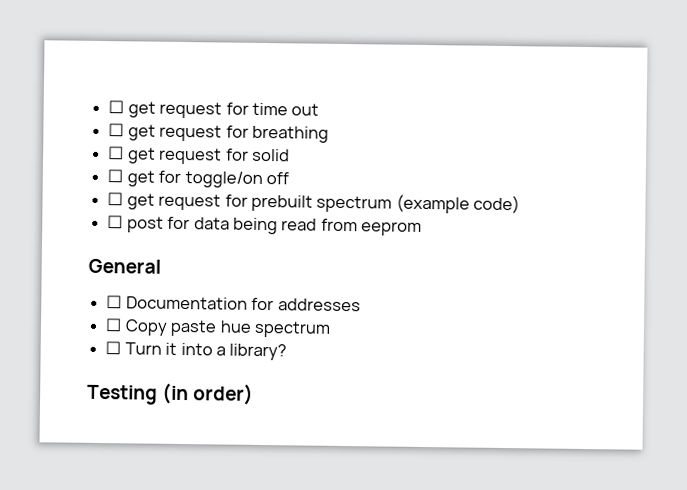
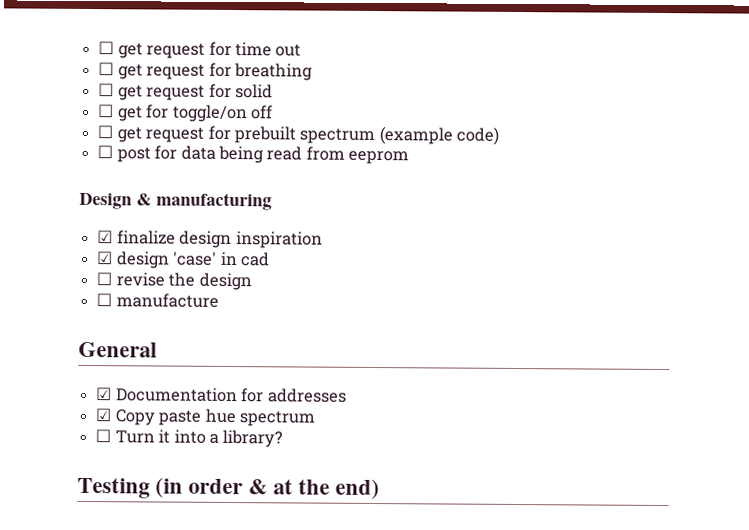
(423, 228) none -> [79,192,272,211] [97,230,323,249] [96,251,270,269] [96,272,252,291] [96,293,219,308] // Design & manufacturing // ☑ finalize design inspiration // ☑ design 'case' in cad // ☐ revise the design // ☐ manufacture
[106,295,123,309] ☐ -> [96,387,113,401] ☑
[105,318,123,332] ☐ -> [95,408,112,422] ☑
[193,383,255,405] order) -> [188,478,381,500] order & at the end)

